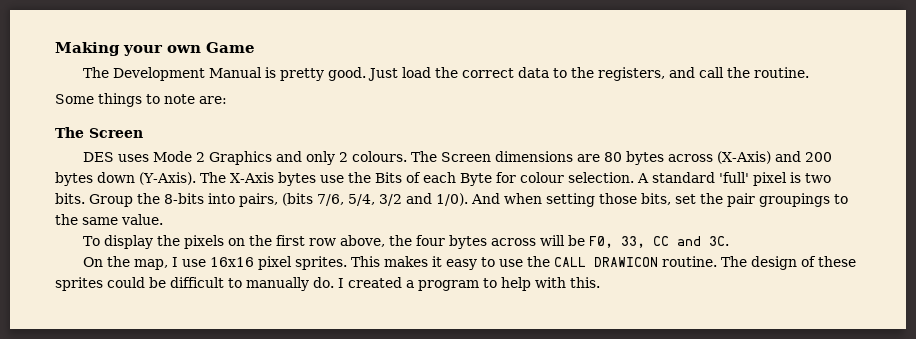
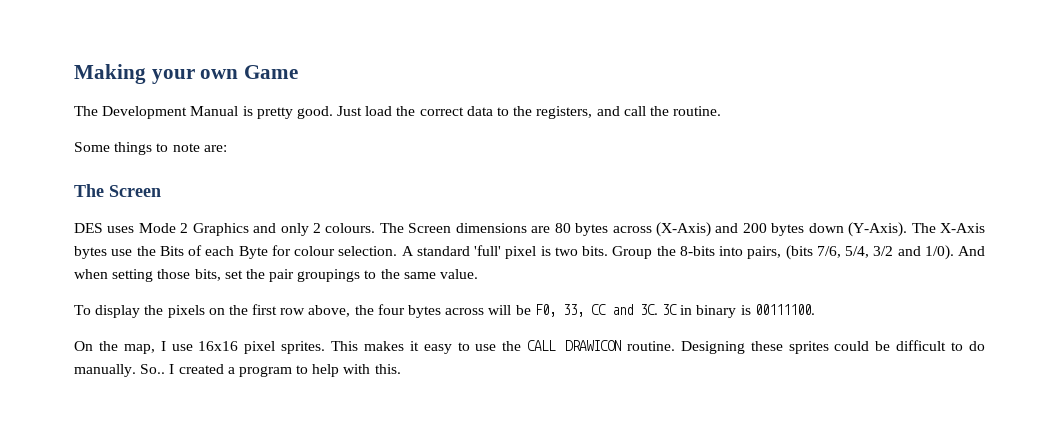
(730, 241) none -> [661,304,815,318] 3C in binary is 00111100.
[721,256,817,270] The design of -> [680,341,745,354] Designing
[246,277,334,291] manually do. -> [968,341,985,351] [74,364,166,377] do manually. So..

